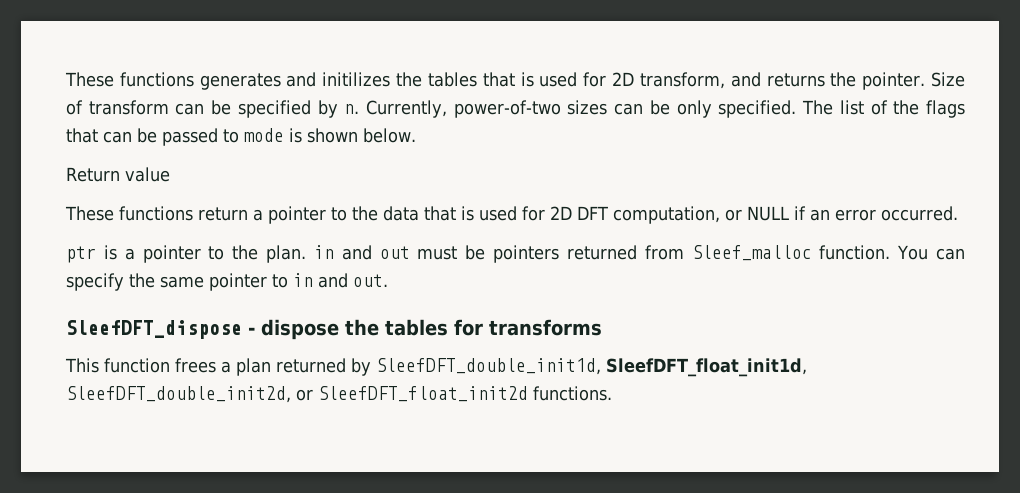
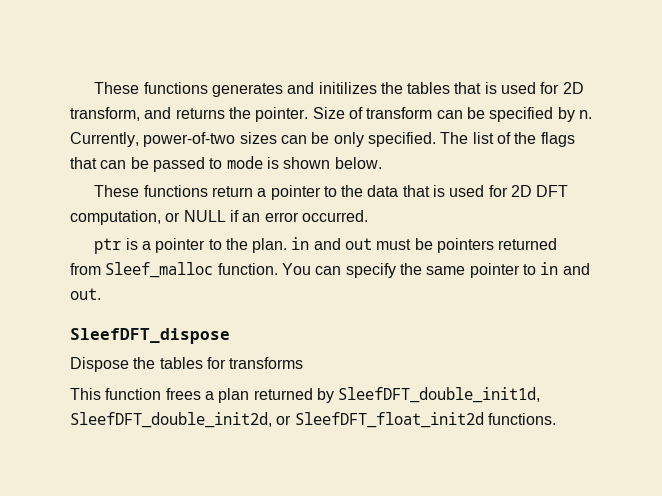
[66,167,170,182] // Return value -> (382, 163) none
[248,319,339,340] - dispose -> [70,357,129,372] // Dispose
[606,358,807,377] SleefDFT_float_init1d, -> (541, 395) none

